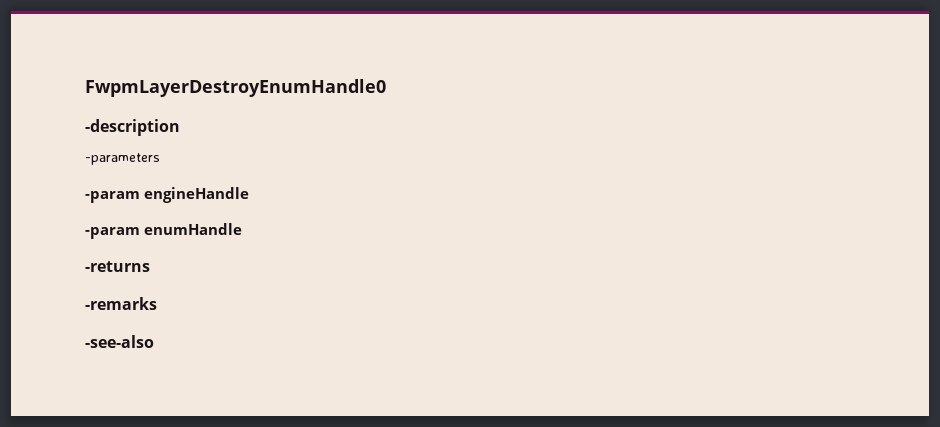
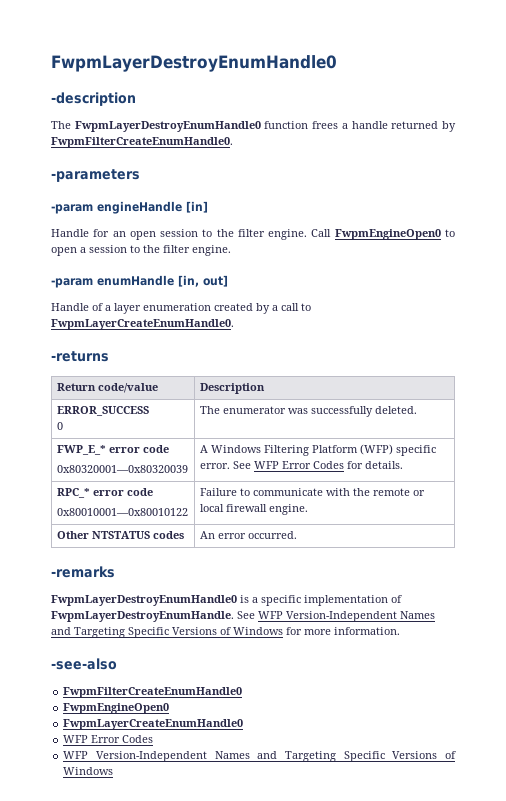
[85,153,160,165] [85,187,249,203] [85,223,242,239] [85,261,150,272] [85,297,157,310] [85,335,154,348] -parameters // -param engineHandle // -param enumHandle // -returns // -remarks // -see-also -> [51,121,457,132] [51,137,233,148] [51,169,140,182] [51,201,208,214] [51,229,455,240] [51,245,231,256] [51,275,228,288] [51,303,311,314] [51,319,234,330] [51,351,109,362] [56,383,158,393] [199,383,265,394] [56,406,149,416] [56,422,63,430] [199,406,417,417] [56,445,169,455] [56,465,188,473] [199,444,436,456] [199,461,403,469] [56,488,153,498] [56,508,188,516] [199,488,425,496] [199,504,308,515] [56,531,184,539] [199,531,297,539] [51,566,115,578] [51,595,402,606] [51,611,435,622] [51,627,400,638] [51,658,117,670] [63,687,243,698] [63,703,170,714] [63,719,244,730] [63,735,154,743] [63,751,456,762] [63,767,114,775] The FwpmLayerDestroyEnumHandle0 function frees a handle returned by FwpmFilterCreateEnumHandle0. // -parameters // -param engineHandle [in] // Handle for an open session to the filter engine. Call FwpmEngineOpen0 to open a session to the filter engine. // -param enumHandle [in, out] // Handle of a layer enumeration created by a call to FwpmLayerCreateEnumHandle0. // -returns // Return code/value | Description // ERROR_SUCCESS // 0 | The enumerator was successfully deleted. // FWP_E_* error code // 0x80320001—0x80320039 | A Windows Filtering Platform (WFP) specific error. See WFP Error Codes for details. // RPC_* error code // 0x80010001—0x80010122 | Failure to communicate with the remote or local firewall engine. // Other NTSTATUS codes | An error occurred. // -remarks // FwpmLayerDestroyEnumHandle0 is a specific implementation of FwpmLayerDestroyEnumHandle. See WFP Version-Independent Names and Targeting Specific Versions of Windows for more information. // -see-also // FwpmFilterCreateEnumHandle0 // FwpmEngineOpen0 // FwpmLayerCreateEnumHandle0 // WFP Error Codes // WFP Version-Independent Names and Targeting Specific Versions of Windows

